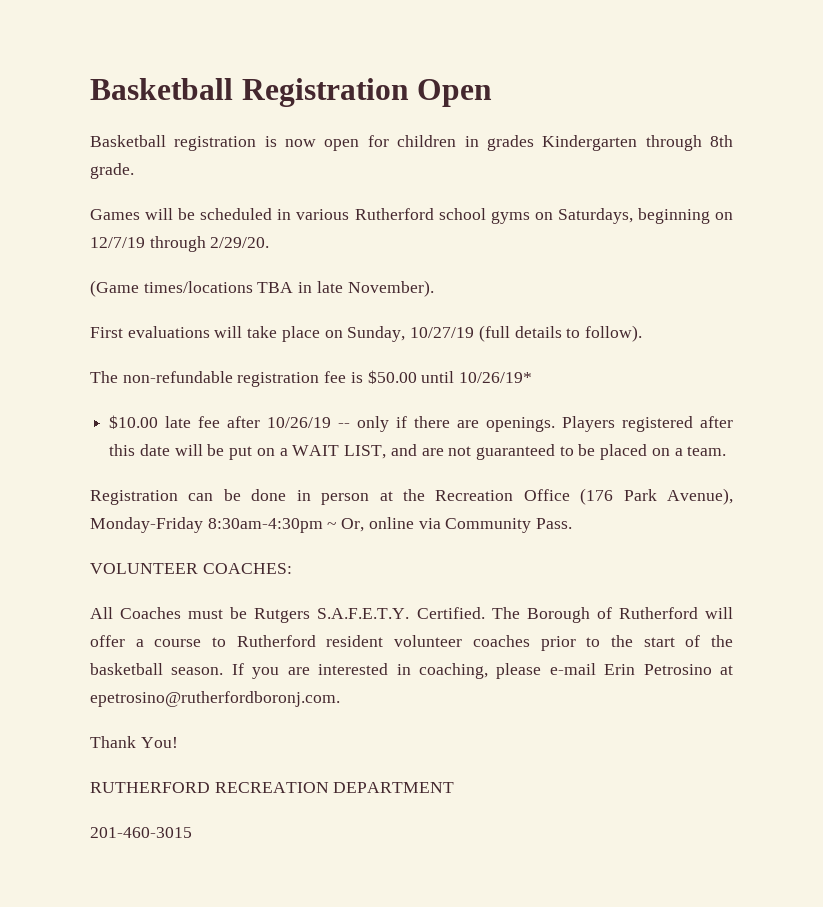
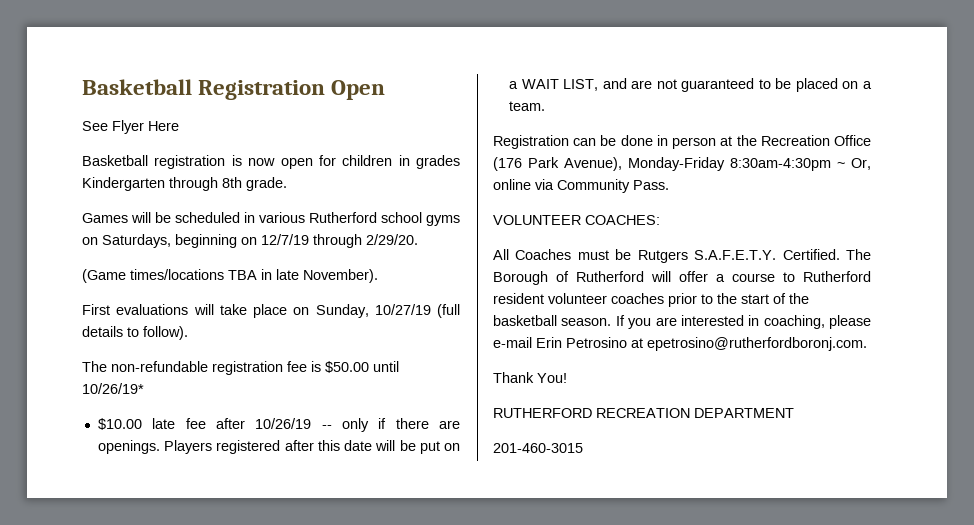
(493, 93) none -> [82,120,179,134] // See Flyer Here

